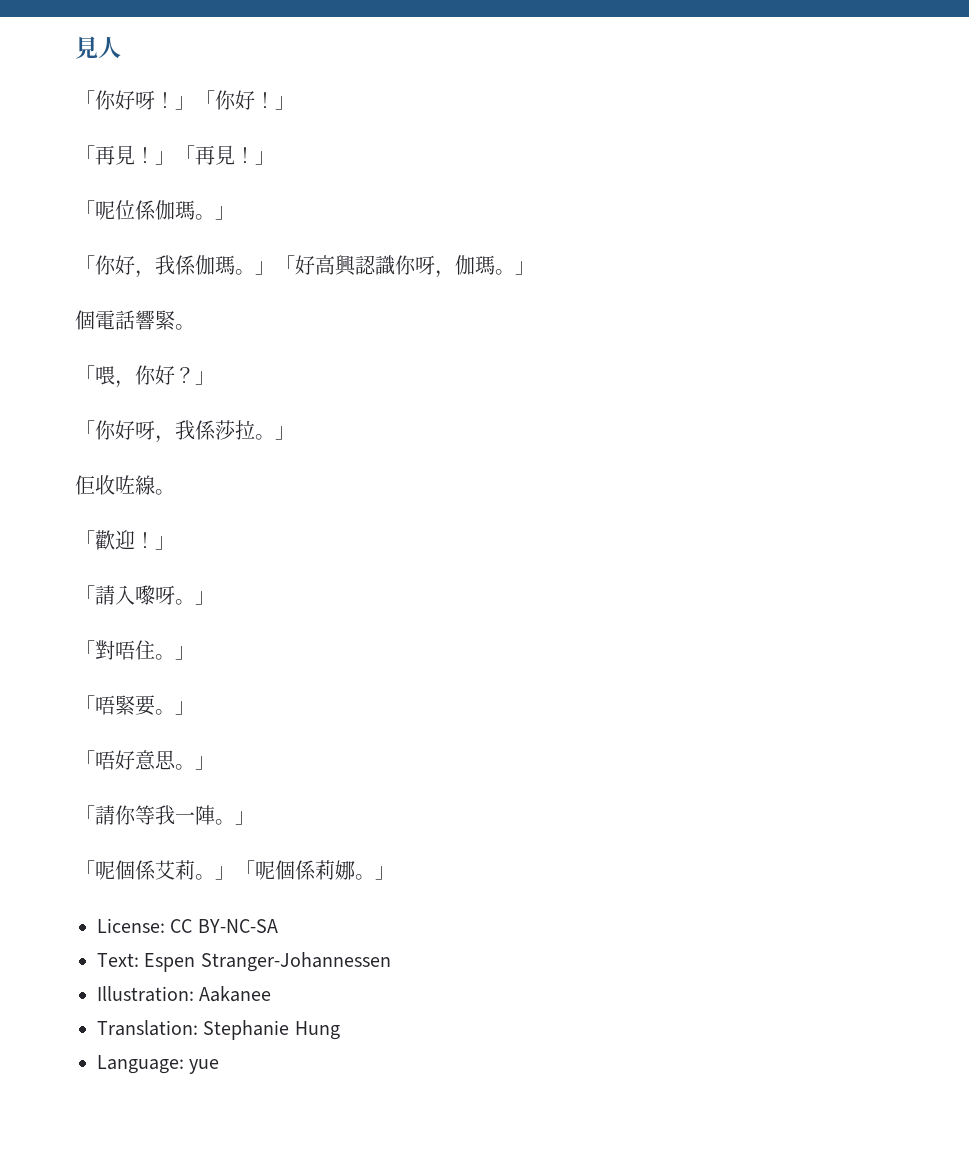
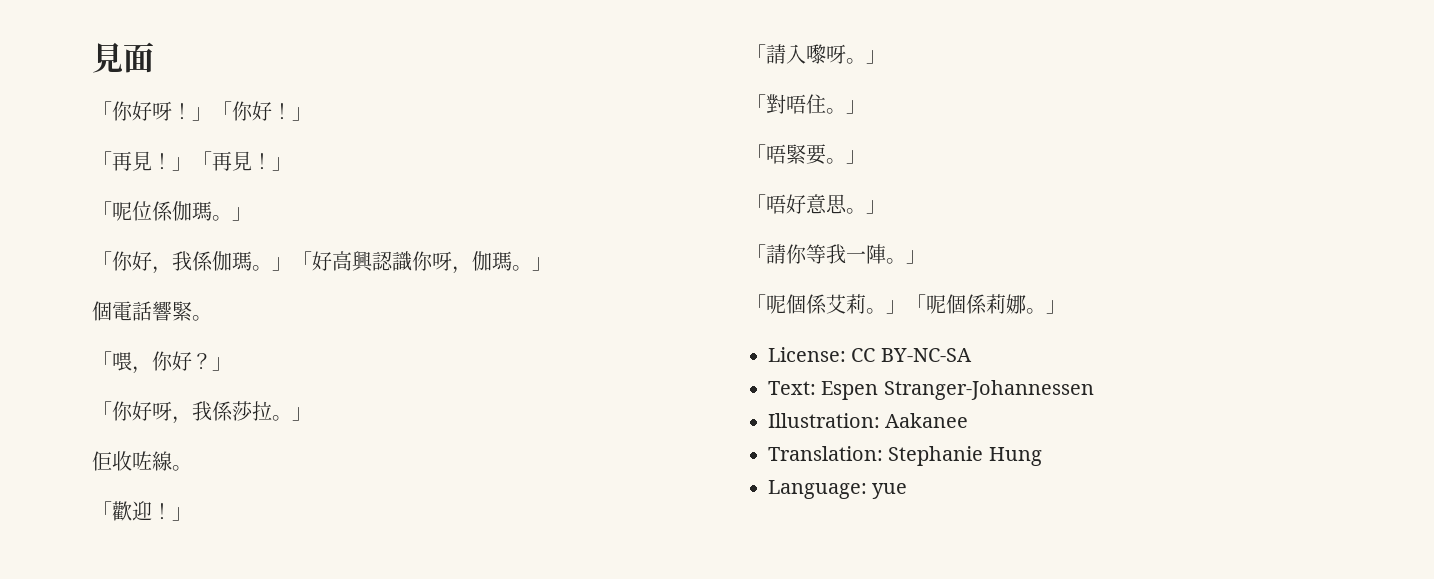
[75,36,121,59] 見人 -> [92,42,154,73] 見面

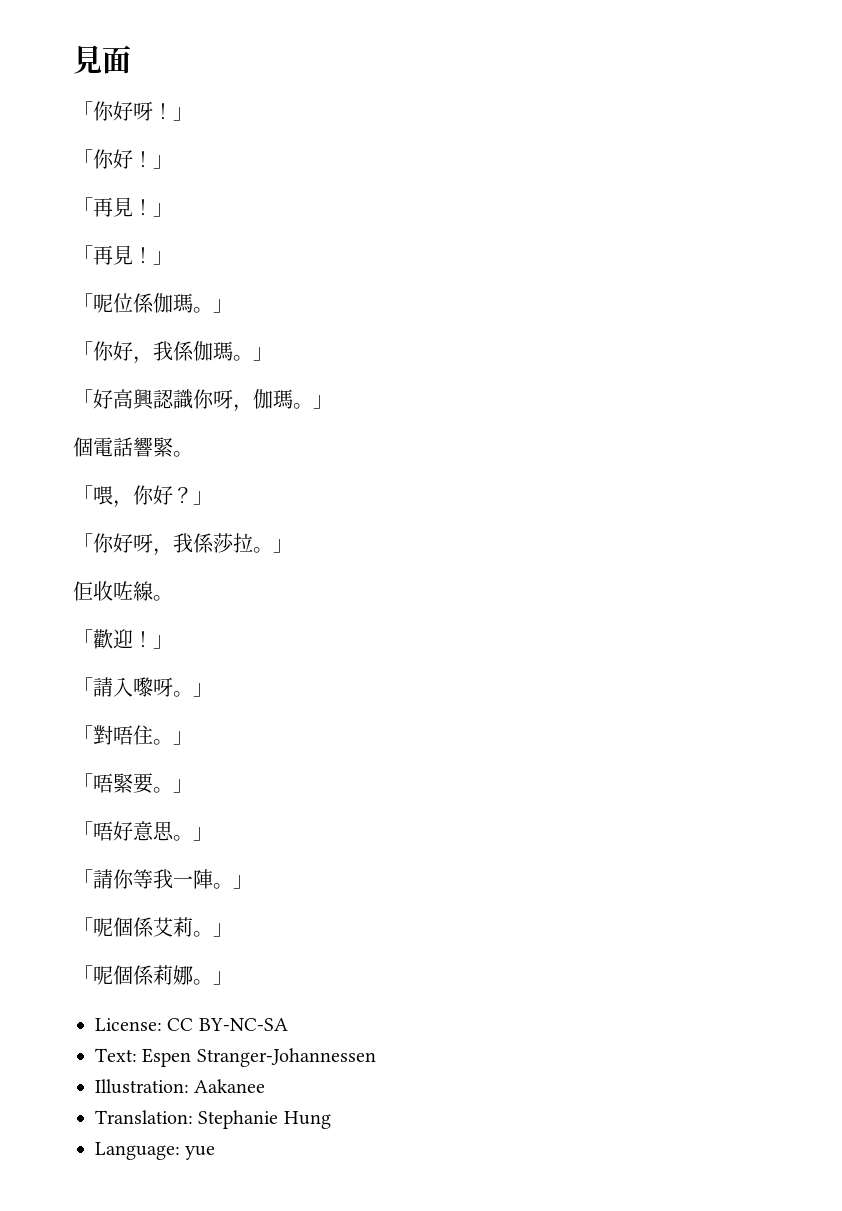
(212, 114) none -> (193, 114) //
(192, 164) none -> (173, 210) //
(292, 264) none -> (273, 354) //
(906, 307) none -> (233, 930) //

